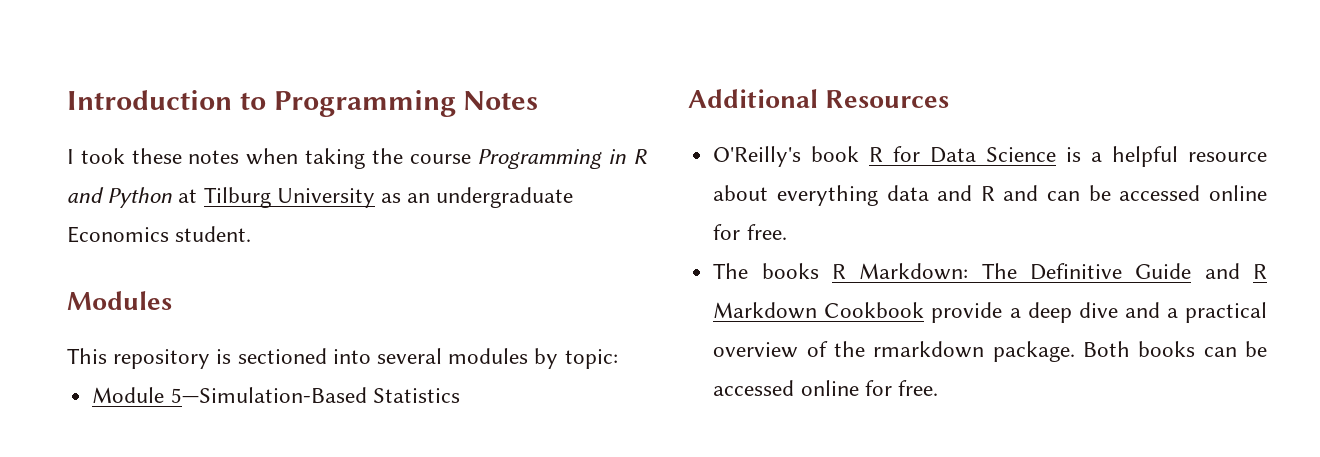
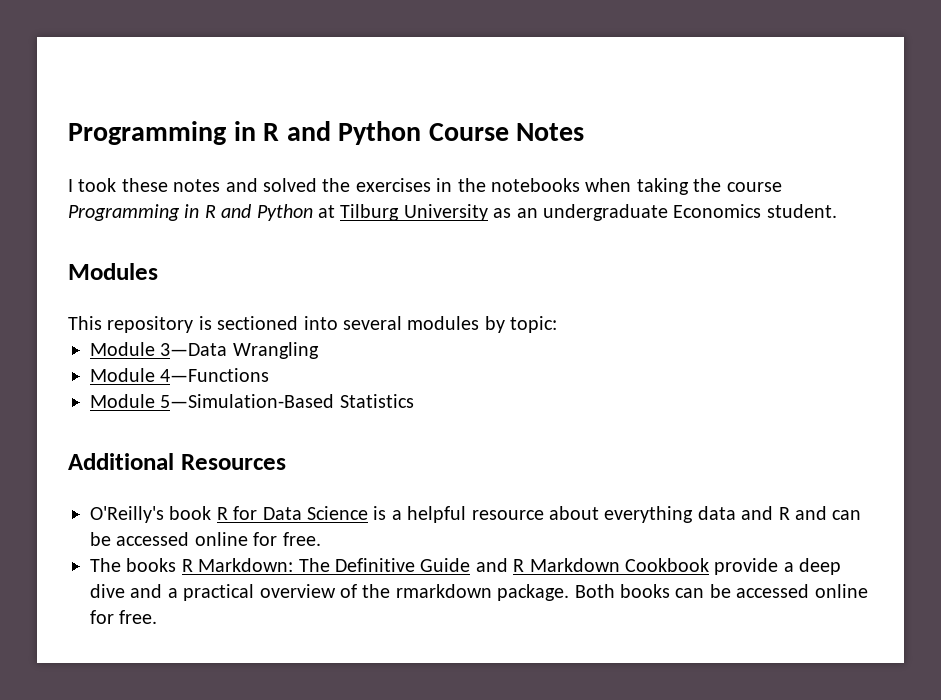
[67,90,456,117] Introduction to Programming -> [68,121,509,145] Programming in R and Python Course
(240, 157) none -> [225,178,580,192] and solved the exercises in the notebooks
(618, 359) none -> [90,342,319,359] [90,368,270,382] // Module 3—Data Wrangling // Module 4—Functions

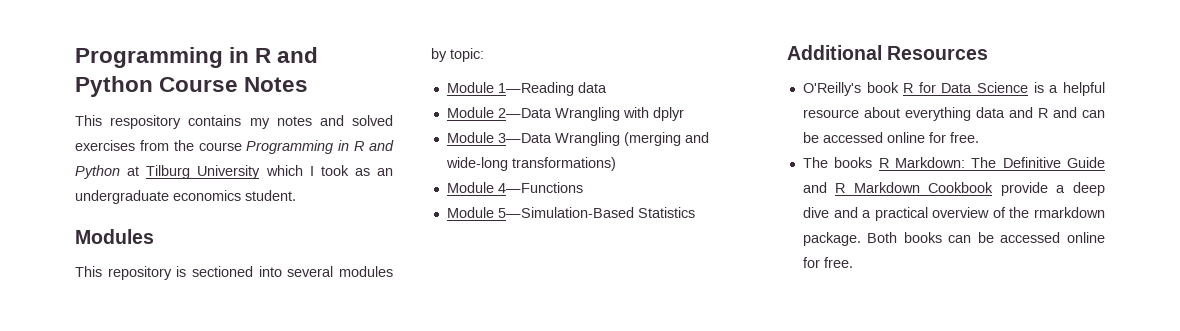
[68,178,689,195] I took these notes and solved the exercises in the notebooks when taking -> [75,115,393,129] [75,140,169,151] This respository contains my notes and solved exercises from
(488, 212) none -> [265,165,349,176] which I took
[673,204,762,218] Economics -> [173,190,241,201] economics
(558, 324) none -> [446,82,607,96] [446,107,684,121] // Module 1—Reading data // Module 2—Data Wrangling with dplyr
(319, 350) none -> [623,132,709,146] [445,157,616,171] (merging and wide-long transformations)

